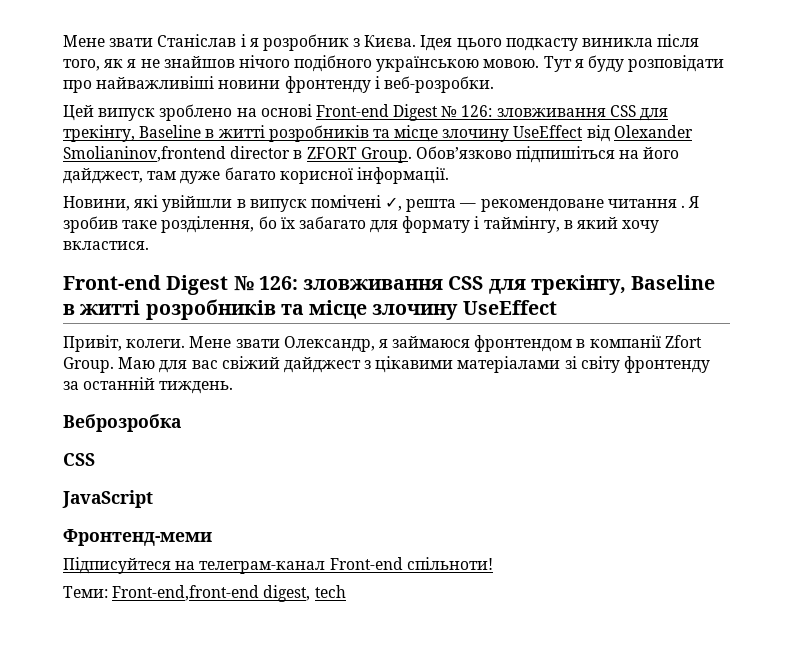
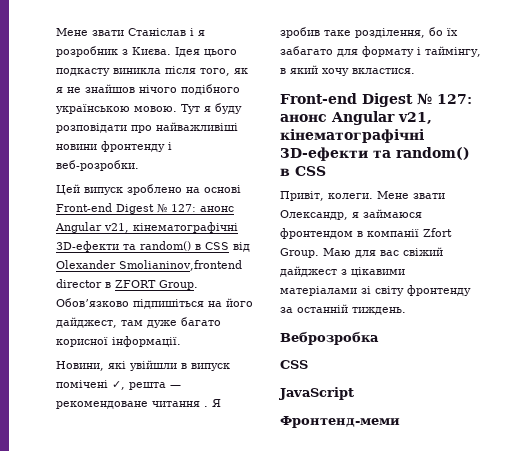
[461,105,669,121] [63,125,584,142] 126: зловживання CSS для трекінгу, Baseline в житті розробників та місце злочину UseEffect -> [171,204,234,212] [55,222,238,233] [56,241,229,252] 127: анонс Angular v21, кінематографічні 3D-ефекти та random() в CSS
[258,275,716,295] [63,299,557,320] 126: зловживання CSS для трекінгу, Baseline в житті розробників та місце злочину UseEffect -> [437,94,472,104] [280,111,432,125] [280,129,424,143] [280,147,470,161] [280,166,326,176] 127: анонс Angular v21, кінематографічні 3D-ефекти та random() в CSS
[63,557,493,574] [63,585,346,602] // Підписуйтеся на телеграм-канал Front-end спільноти! // Теми: Front-end,front-end digest, tech -> (400, 422) none

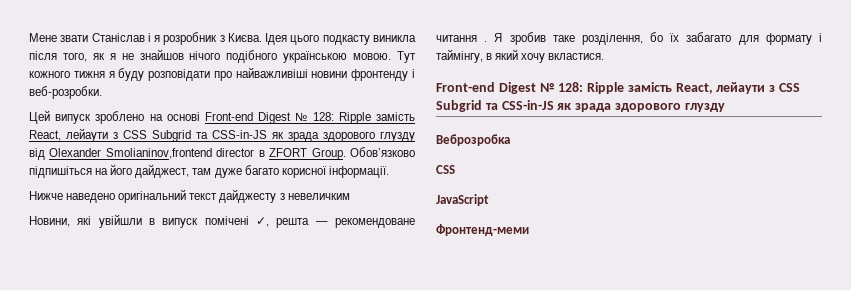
(200, 109) none -> [29,71,105,78] кожного тижня
[171,204,234,212] [55,222,238,233] [56,241,229,252] 127: анонс Angular v21, кінематографічні 3D-ефекти та random() в CSS -> [312,112,415,124] [29,128,415,142] 128: Ripple замість React, лейаути з CSS Subgrid та CSS-in-JS як зрада здорового глузду
(181, 341) none -> [29,189,350,203] // Нижче наведено оригінальний текст дайджесту з невеличким
[437,94,472,104] [280,111,432,125] [280,129,424,143] [280,147,470,161] [280,166,326,176] [280,191,445,201] [280,209,422,220] [280,228,452,239] [280,247,443,258] [280,266,405,277] [280,285,471,296] [280,304,406,315] 127: анонс Angular v21, кінематографічні 3D-ефекти та random() в CSS // Привіт, колеги. Мене звати Олександр, я займаюся фронтендом в компанії Zfort Group. Маю для вас свіжий дайджест з цікавими матеріалами зі світу фронтенду за останній тиждень. -> [558,82,801,94] [436,100,725,112] 128: Ripple замість React, лейаути з CSS Subgrid та CSS-in-JS як зрада здорового глузду

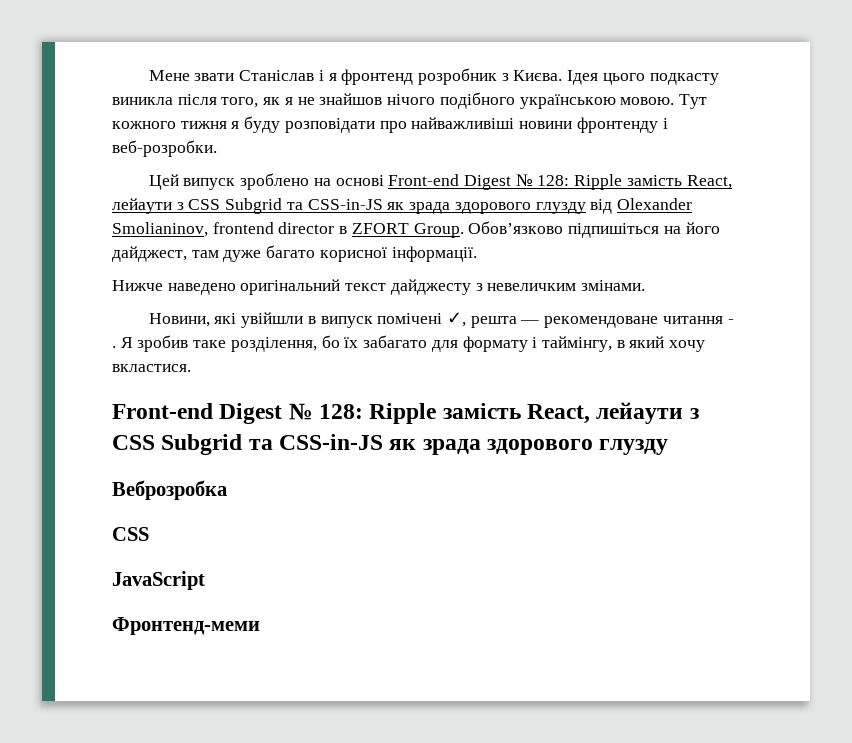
(161, 38) none -> [341,69,414,85] фронтенд
[105,148,212,159] Smolianinov,frontend -> [112,222,274,237] Smolianinov, frontend
(350, 196) none -> [581,280,646,291] змінами.
(477, 38) none -> [727,319,734,324] -

